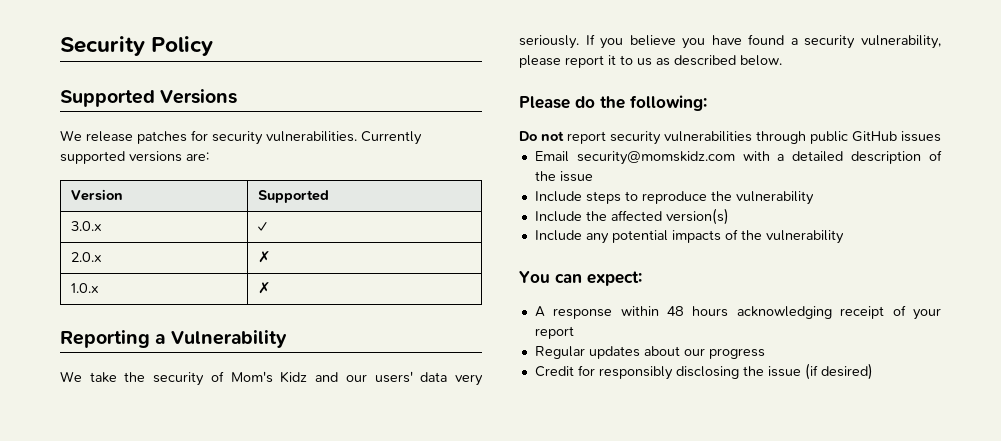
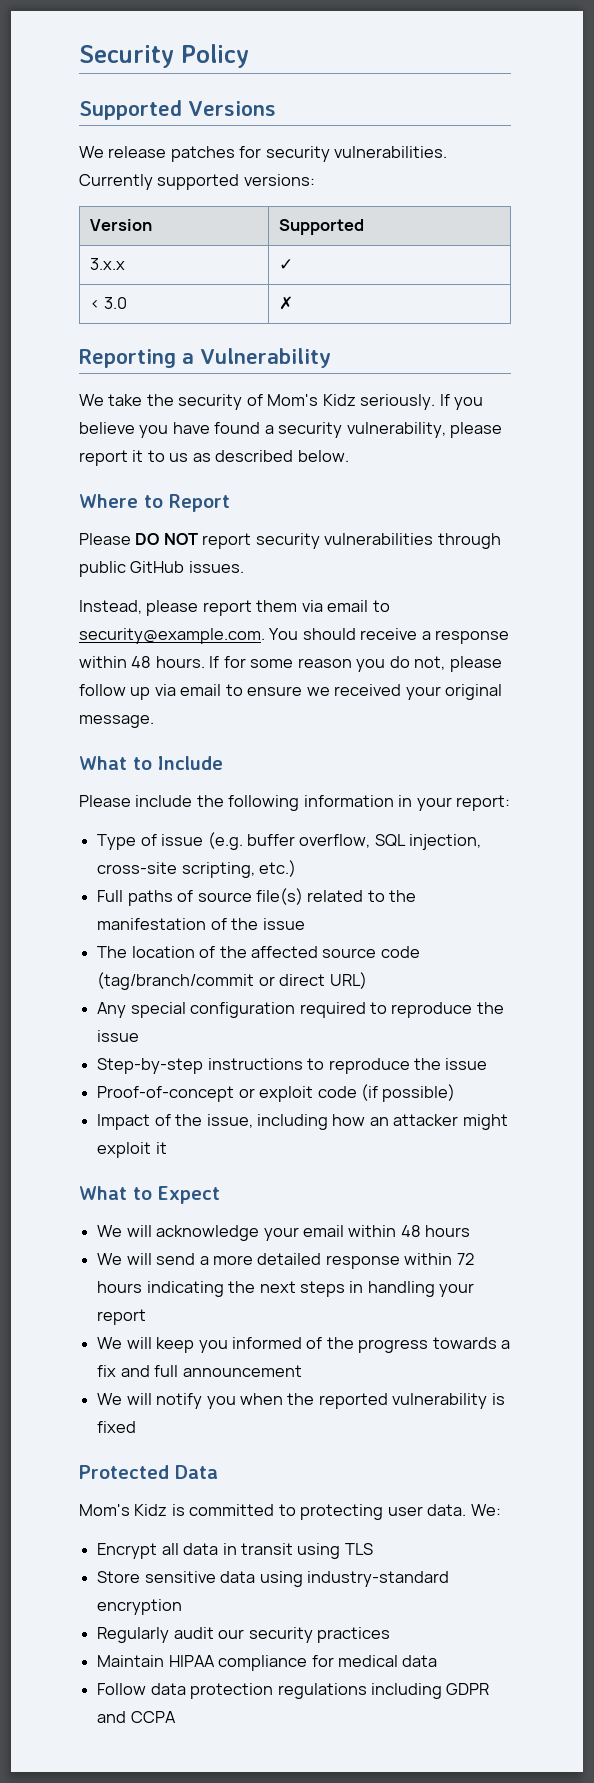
[129,151,209,162] versions are: -> [243,174,315,186] versions:
[71,221,103,231] 3.0.x -> [89,258,125,270] 3.x.x
[71,252,103,262] [258,251,272,263] [71,283,100,293] 2.0.x | ✗ // 1.0.x -> [89,297,128,309] < 3.0
[315,371,484,386] and our users' data very -> (356, 400) none
[519,95,707,111] [519,131,564,141] Please do the following: // Do not -> [79,494,230,512] [79,533,198,545] Where to Report // Please DO NOT
[901,131,941,142] [534,150,943,165] [534,171,593,182] [534,191,814,205] [534,208,729,225] [534,229,844,244] [519,271,642,286] [534,305,941,320] [534,326,574,339] [534,346,765,359] [534,363,873,380] issues // Email security@momskidz.com with a detailed description of the issue // Include steps to reproduce the vulnerability // Include the affected version(s) // Include any potential impacts of the vulnerability // You can expect: // A response within 48 hours acknowledging receipt of your report // Regular updates about our progress // Credit for responsibly disclosing the issue (if desired) -> [188,561,244,573] [79,600,390,616] [79,628,510,644] [79,656,502,672] [79,684,503,700] [79,715,154,728] [79,756,223,770] [79,795,511,811] [97,832,482,850] [97,860,297,878] [97,888,417,906] [97,918,305,930] [97,946,420,958] [97,972,367,990] [97,1002,504,1018] [97,1030,140,1042] [97,1058,488,1074] [97,1084,456,1102] [97,1114,508,1130] [97,1142,167,1158] [79,1186,220,1204] [97,1225,471,1241] [97,1253,474,1269] [97,1281,475,1297] [97,1309,147,1325] [97,1337,511,1353] [97,1365,302,1377] [97,1393,505,1409] [97,1421,137,1433] [79,1465,218,1479] [79,1504,501,1520] [97,1543,373,1559] [97,1571,449,1587] [97,1599,183,1615] [97,1627,390,1643] [97,1655,438,1671] [97,1683,490,1699] [97,1711,176,1723] issues. // Instead, please report them via email to security@example.com. You should receive a response within 48 hours. If for some reason you do not, please follow up via email to ensure we received your original message. // What to Include // Please include the following information in your report: // Type of issue (e.g. buffer overflow, SQL injection, cross-site scripting, etc.) // Full paths of source file(s) related to the manifestation of the issue // The location of the affected source code (tag/branch/commit or direct URL) // Any special configuration required to reproduce the issue // Step-by-step instructions to reproduce the issue // Proof-of-concept or exploit code (if possible) // Impact of the issue, including how an attacker might exploit it // What to Expect // We will acknowledge your email within 48 hours // We will send a more detailed response within 72 hours indicating the next steps in handling your report // We will keep you informed of the progress towards a fix and full announcement // We will notify you when the reported vulnerability is fixed // Protected Data // Mom's Kidz is committed to protecting user data. We: // Encrypt all data in transit using TLS // Store sensitive data using industry-standard encryption // Regularly audit our security practices // Maintain HIPAA compliance for medical data // Follow data protection regulations including GDPR and CCPA

